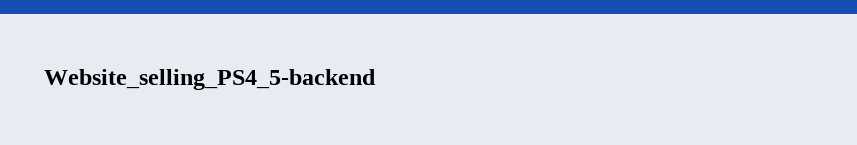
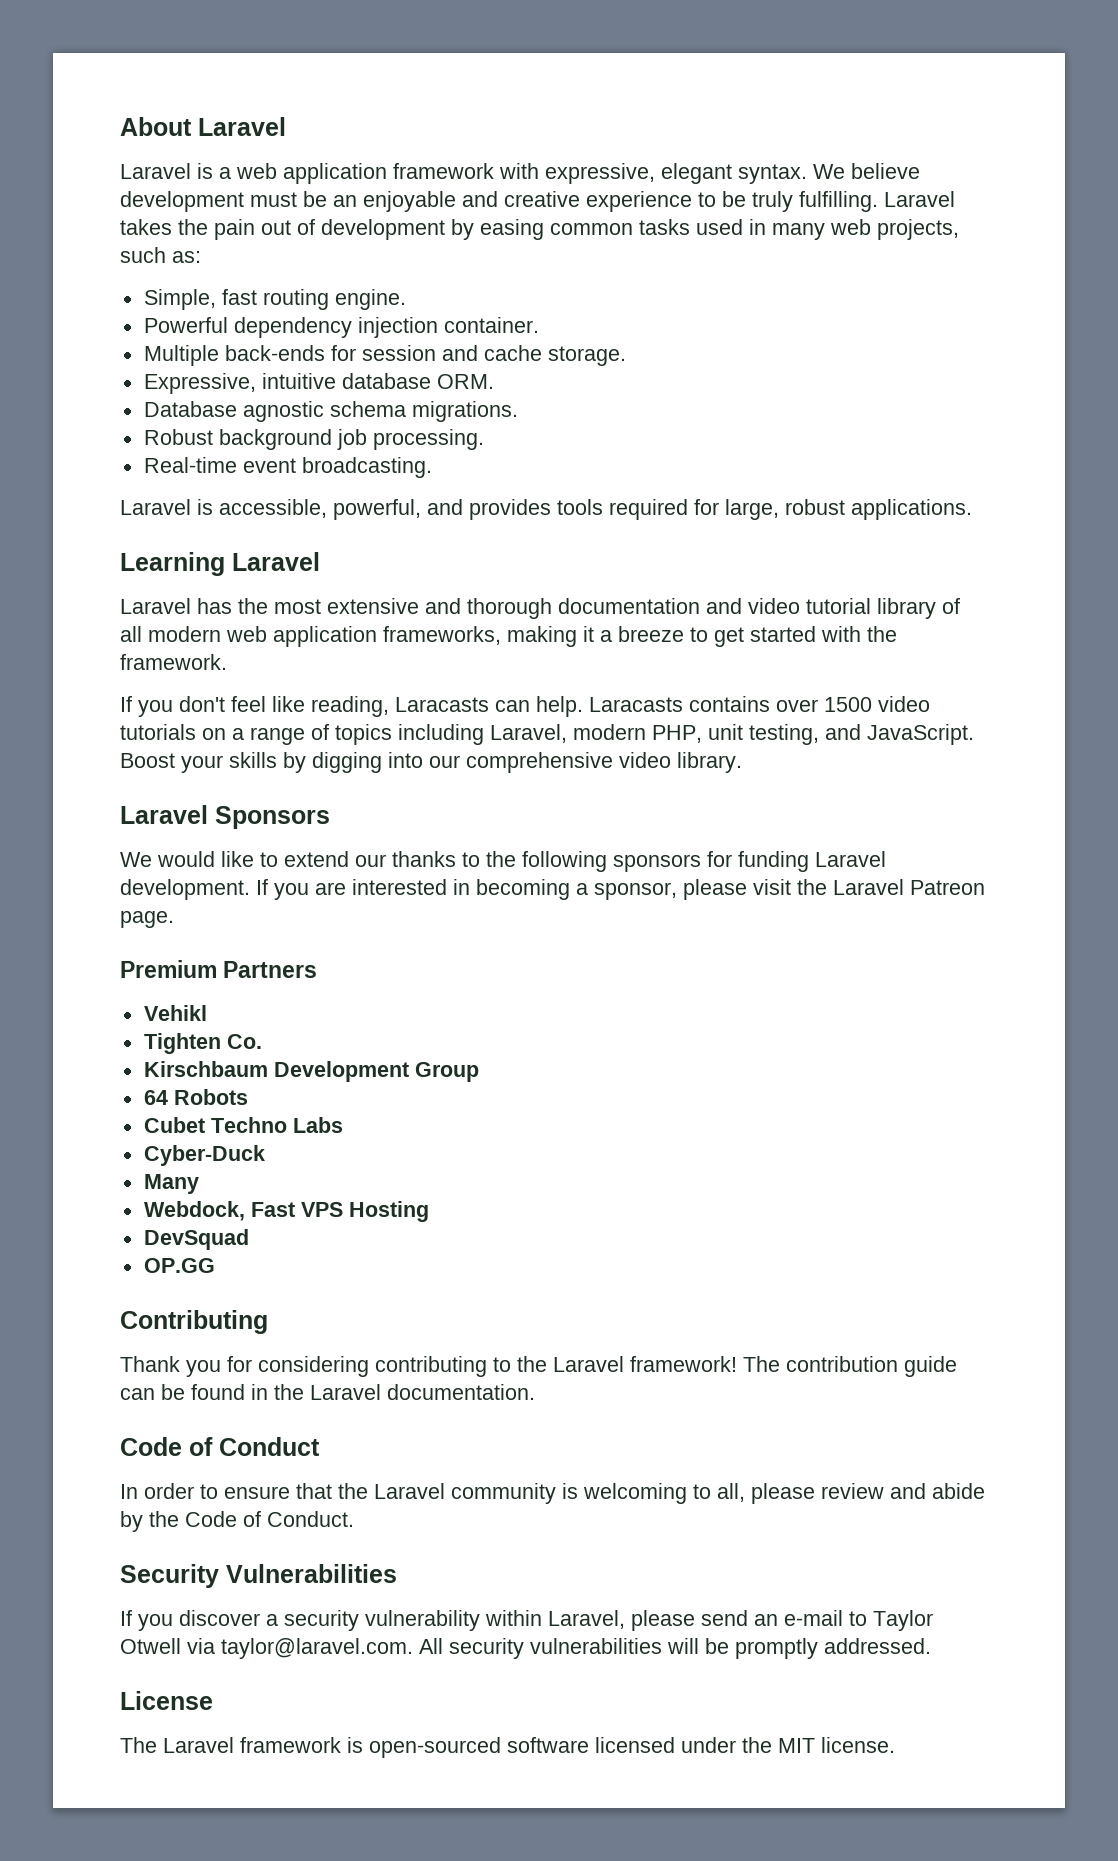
[44,69,376,90] Website_selling_PS4_5-backend -> [120,117,286,136] [120,163,920,184] [120,191,955,212] [120,219,959,240] [120,247,201,263] [143,289,406,310] [143,317,539,338] [143,345,626,366] [143,373,494,394] [143,401,518,422] [143,429,484,450] [143,457,432,478] [120,499,972,520] [120,552,320,576] [120,598,960,619] [120,626,897,647] [120,654,227,670] [120,696,930,717] [120,724,974,745] [120,752,742,773] [120,805,330,829] [120,851,886,872] [120,879,985,900] [120,911,174,928] [120,960,318,978] [143,1005,207,1021] [143,1033,262,1054] [143,1061,479,1082] [143,1089,248,1105] [143,1117,343,1133] [143,1145,265,1166] [143,1174,199,1194] [143,1201,429,1222] [143,1229,249,1250] [143,1258,215,1273] [120,1310,268,1334] [120,1356,957,1377] [120,1384,535,1400] [120,1437,320,1456] [120,1483,985,1504] [120,1511,354,1532] [120,1564,397,1588] [120,1610,933,1631] [120,1638,931,1659] [120,1691,213,1710] [120,1737,895,1758] About Laravel // Laravel is a web application framework with expressive, elegant syntax. We believe development must be an enjoyable and creative experience to be truly fulfilling. Laravel takes the pain out of development by easing common tasks used in many web projects, such as: // Simple, fast routing engine. // Powerful dependency injection container. // Multiple back-ends for session and cache storage. // Expressive, intuitive database ORM. // Database agnostic schema migrations. // Robust background job processing. // Real-time event broadcasting. // Laravel is accessible, powerful, and provides tools required for large, robust applications. // Learning Laravel // Laravel has the most extensive and thorough documentation and video tutorial library of all modern web application frameworks, making it a breeze to get started with the framework. // If you don't feel like reading, Laracasts can help. Laracasts contains over 1500 video tutorials on a range of topics including Laravel, modern PHP, unit testing, and JavaScript. Boost your skills by digging into our comprehensive video library. // Laravel Sponsors // We would like to extend our thanks to the following sponsors for funding Laravel development. If you are interested in becoming a sponsor, please visit the Laravel Patreon page. // Premium Partners // Vehikl // Tighten Co. // Kirschbaum Development Group // 64 Robots // Cubet Techno Labs // Cyber-Duck // Many // Webdock, Fast VPS Hosting // DevSquad // OP.GG // Contributing // Thank you for considering contributing to the Laravel framework! The contribution guide can be found in the Laravel documentation. // Code of Conduct // In order to ensure that the Laravel community is welcoming to all, please review and abide by the Code of Conduct. // Security Vulnerabilities // If you discover a security vulnerability within Laravel, please send an e-mail to Taylor Otwell via taylor@laravel.com. All security vulnerabilities will be promptly addressed. // License // The Laravel framework is open-sourced software licensed under the MIT license.

